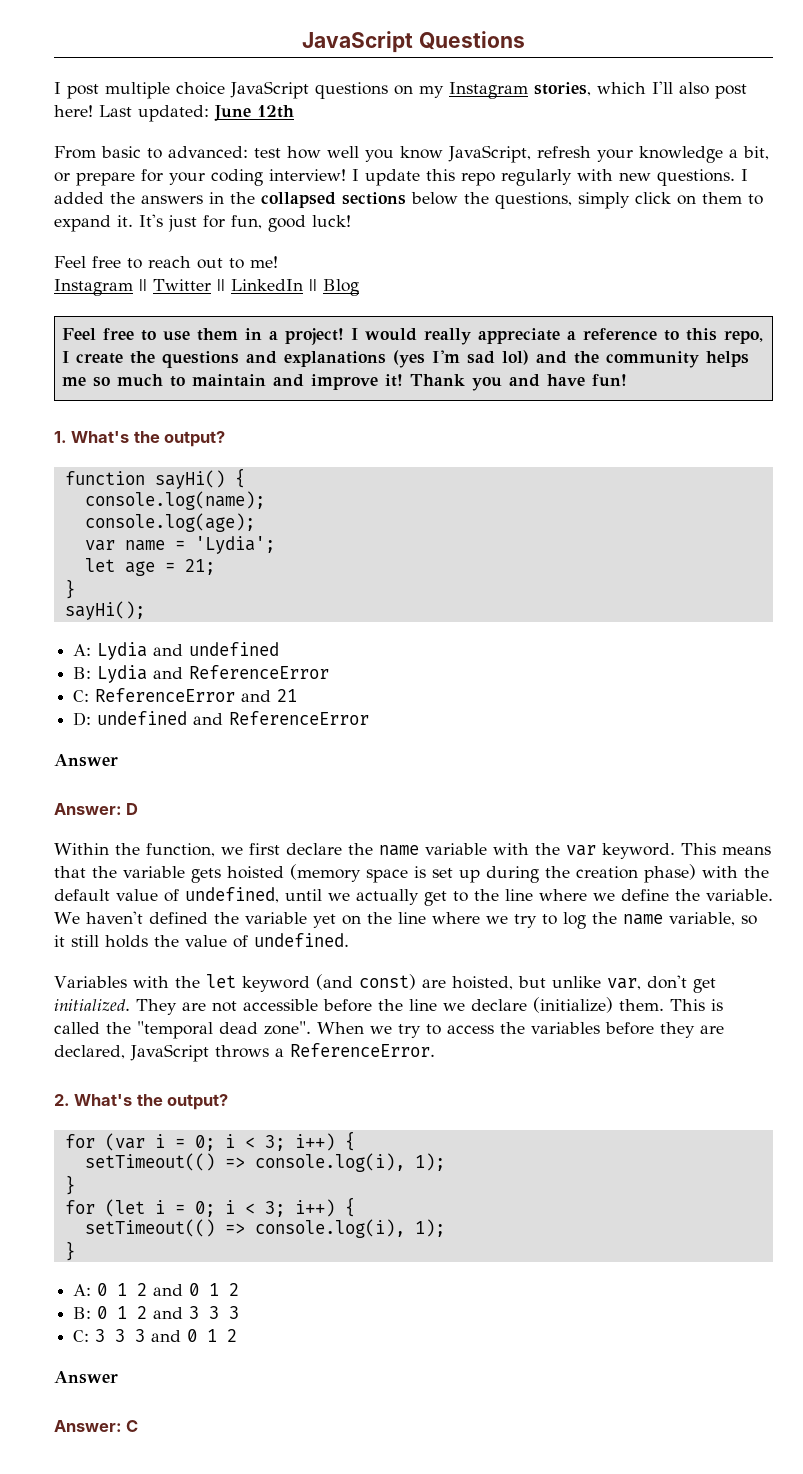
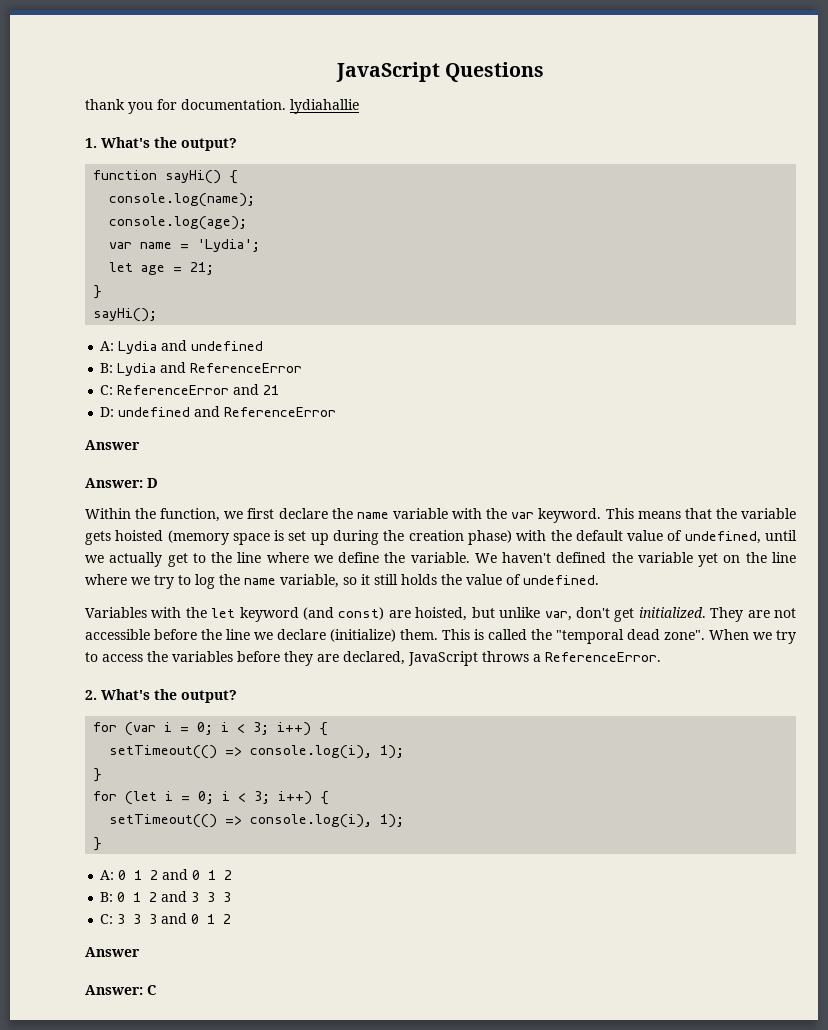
[54,81,747,99] [54,105,294,122] [54,145,769,163] [54,169,748,186] [54,192,763,209] [54,214,351,232] [54,256,278,269] [54,279,359,296] [62,328,764,345] [62,350,750,368] [62,374,628,391] I post multiple choice JavaScript questions on my Instagram stories, which I'll also post here! Last updated: June 12th // From basic to advanced: test how well you know JavaScript, refresh your knowledge a bit, or prepare for your coding interview! I update this repo regularly with new questions. I added the answers in the collapsed sections below the questions, simply click on them to expand it. It's just for fun, good luck! // Feel free to reach out to me! // Instagram || Twitter || LinkedIn || Blog // Feel free to use them in a project! I would really appreciate a reference to this repo, I create the questions and explanations (yes I'm sad lol) and the community helps me so much to maintain and improve it! Thank you and have fun! -> [85,99,359,114] thank you for documentation. lydiahallie

